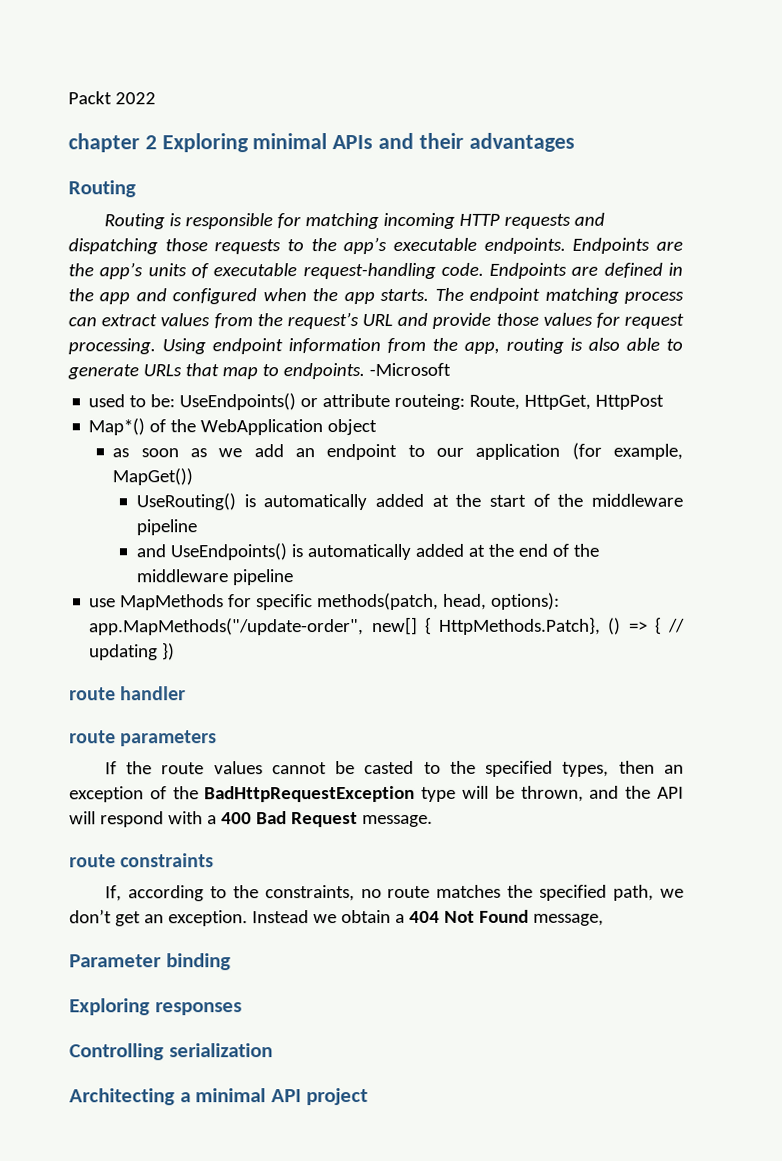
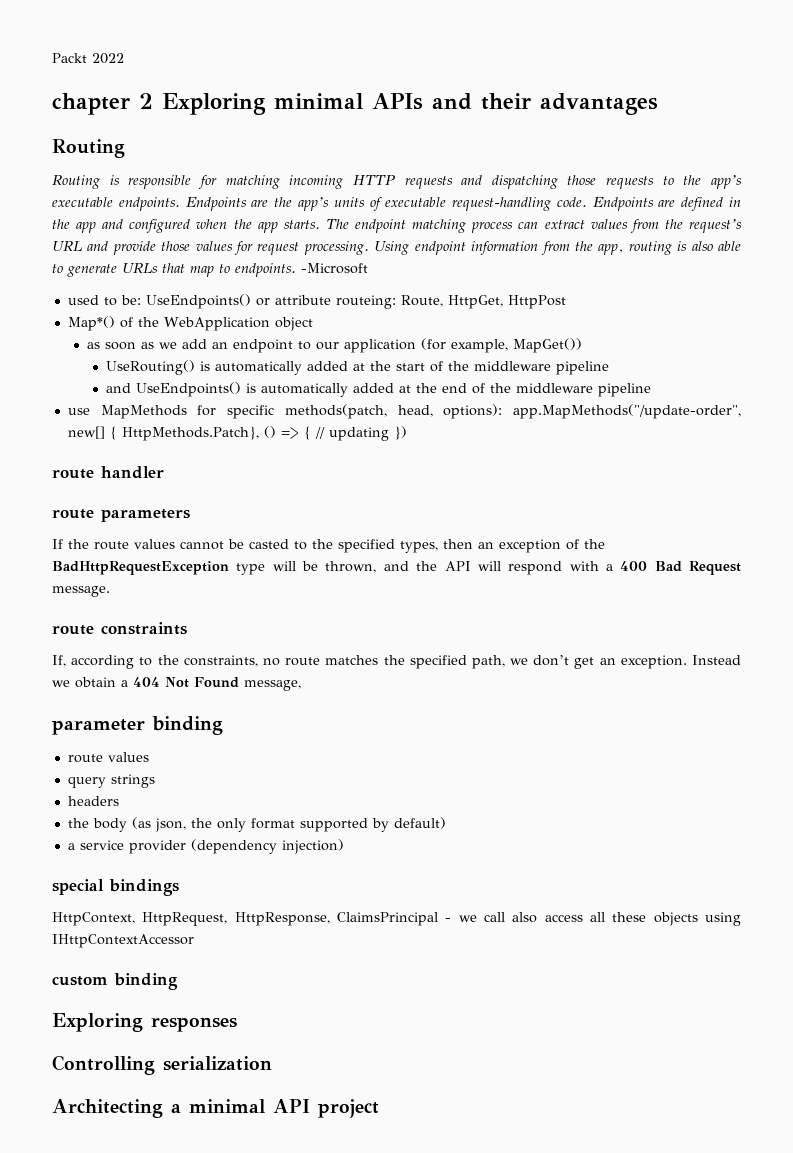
[69,954,162,968] Parameter -> [52,716,223,735] [67,752,149,763] [67,774,155,788] [67,796,119,806] [67,817,446,832] [67,839,344,854] [52,879,179,896] [52,912,741,926] [52,934,194,948] [52,976,108,986] parameter binding // route values // query strings // headers // the body (as json, the only format supported by default) // a service provider (dependency injection) // special bindings // HttpContext, HttpRequest, HttpResponse, ClaimsPrincipal - we call also access all these objects using IHttpContextAccessor // custom

